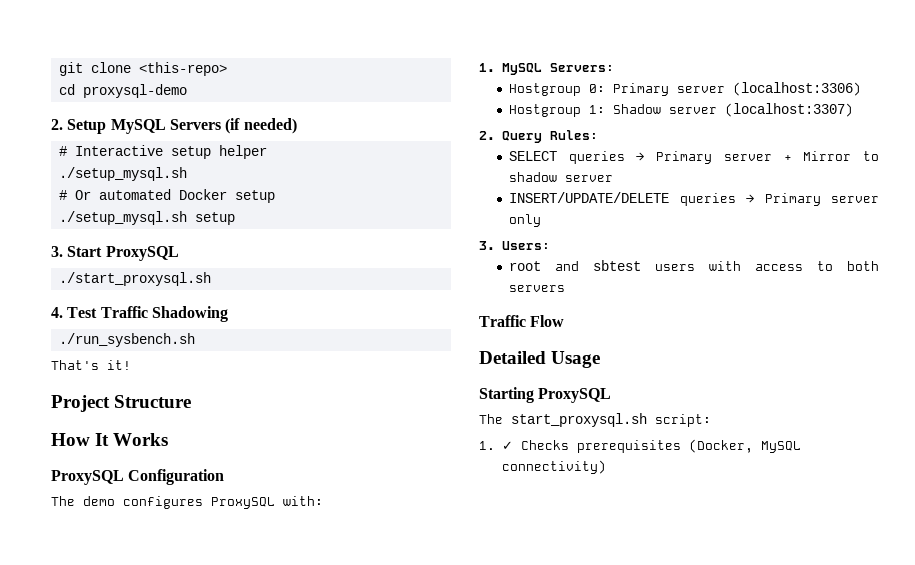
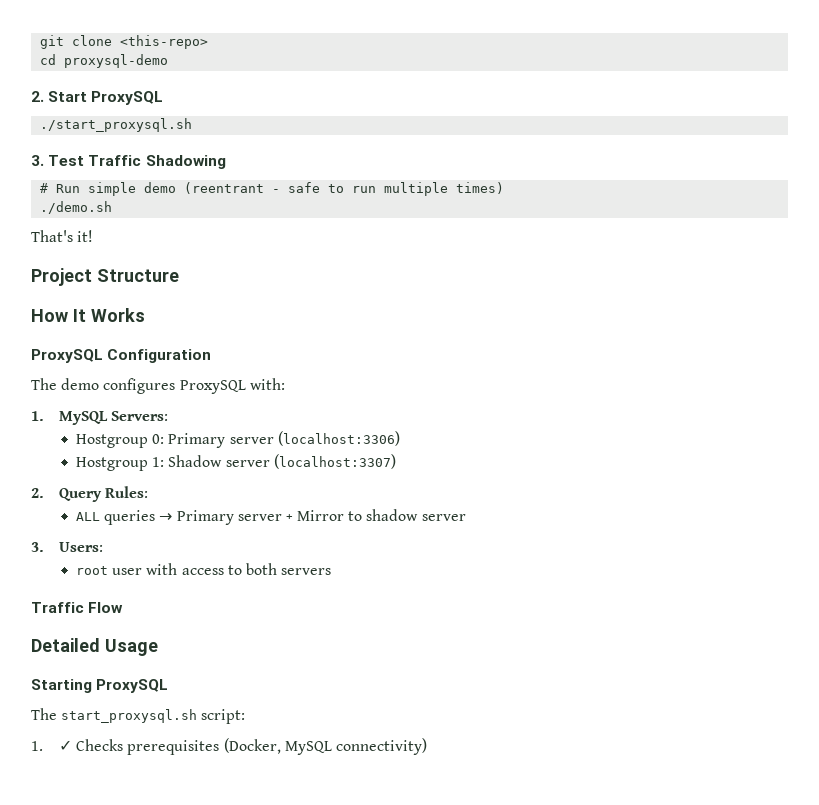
[67,118,297,134] [58,145,267,159] [58,167,187,181] [58,189,275,203] [58,211,235,225] [51,246,63,257] Setup MySQL Servers (if needed) // # Interactive setup helper // ./setup_mysql.sh // # Or automated Docker setup // ./setup_mysql.sh setup // 3. -> (44, 96) none
[51,307,63,318] 4. -> [31,155,44,166] 3.
[58,333,195,347] ./run_sysbench.sh -> [40,182,505,196] [40,201,113,214] # Run simple demo (reentrant - safe to run multiple times) // ./demo.sh
[509,151,558,161] SELECT -> [76,512,101,521] ALL
[509,192,879,206] [509,214,542,227] // INSERT/UPDATE/DELETE queries → Primary server only -> (466, 517) none
[555,260,696,271] and sbtest users -> [112,568,143,575] user

